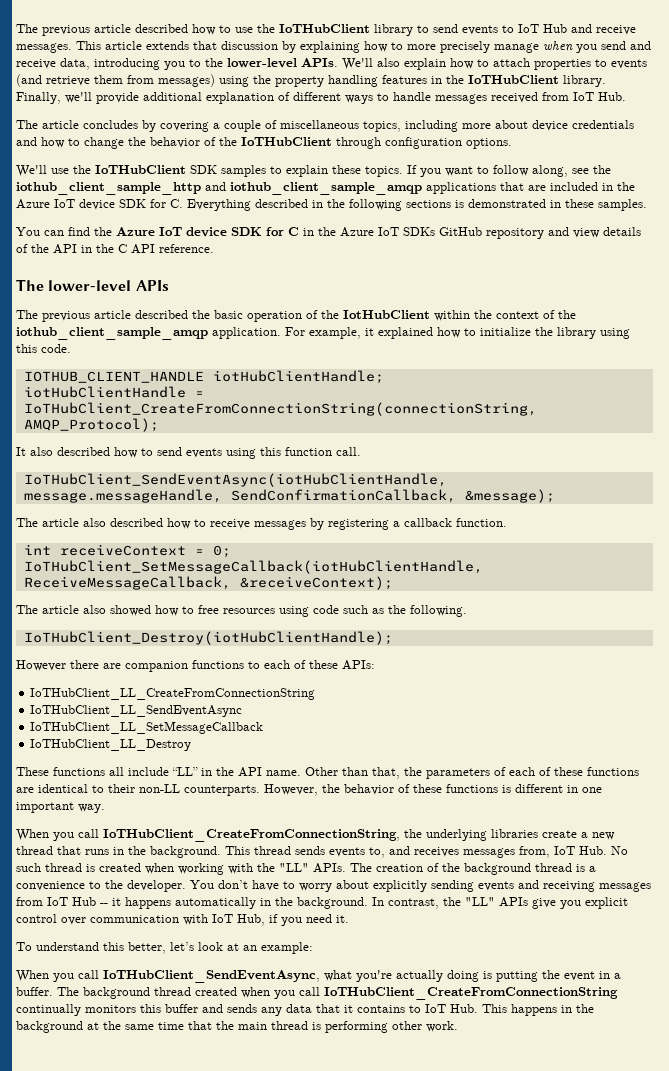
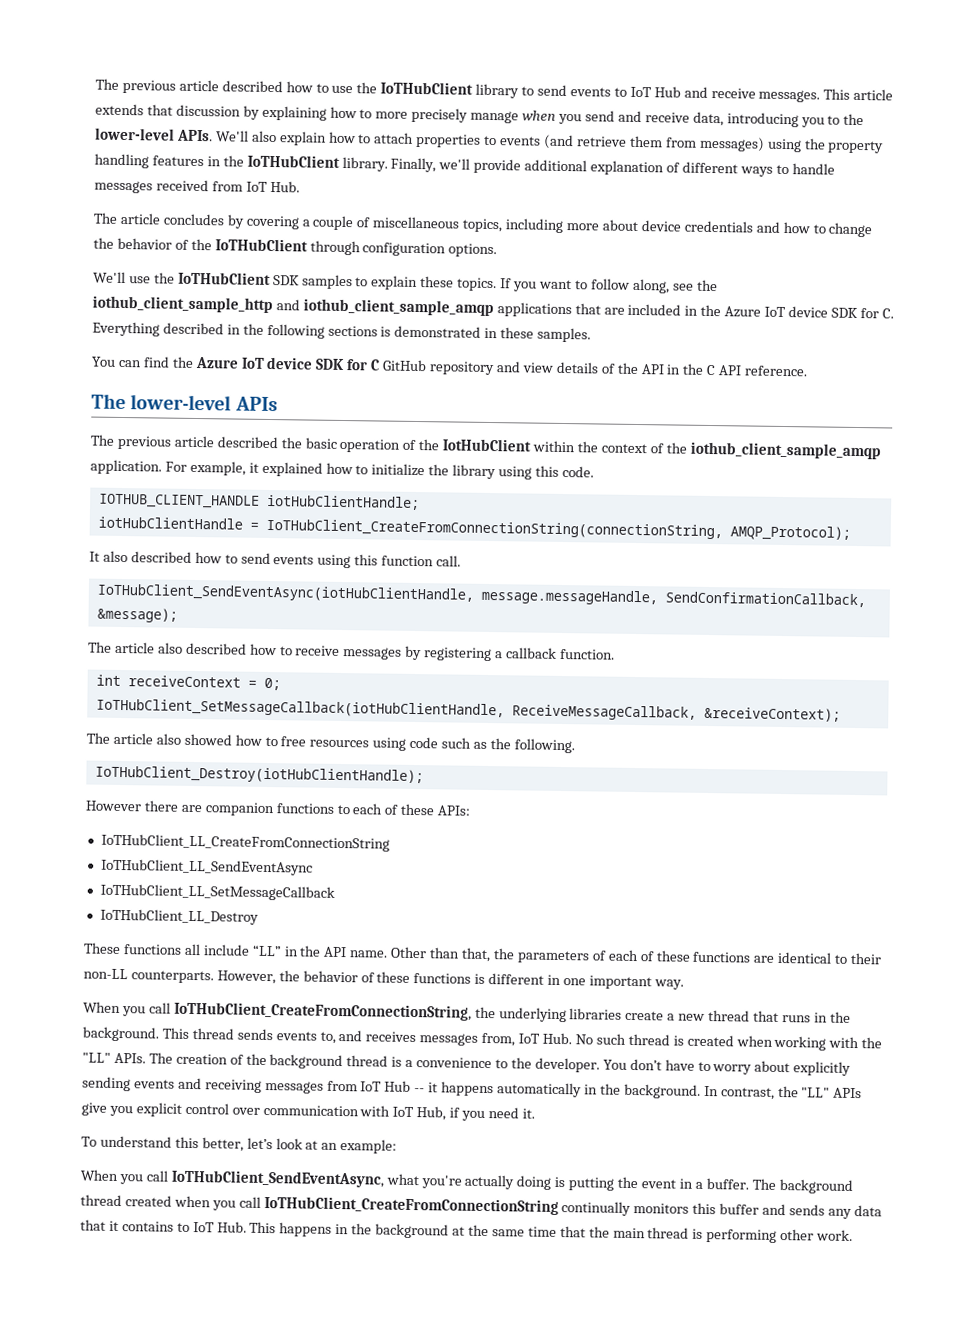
[303,227,435,237] in the Azure IoT SDKs -> (381, 365) none

